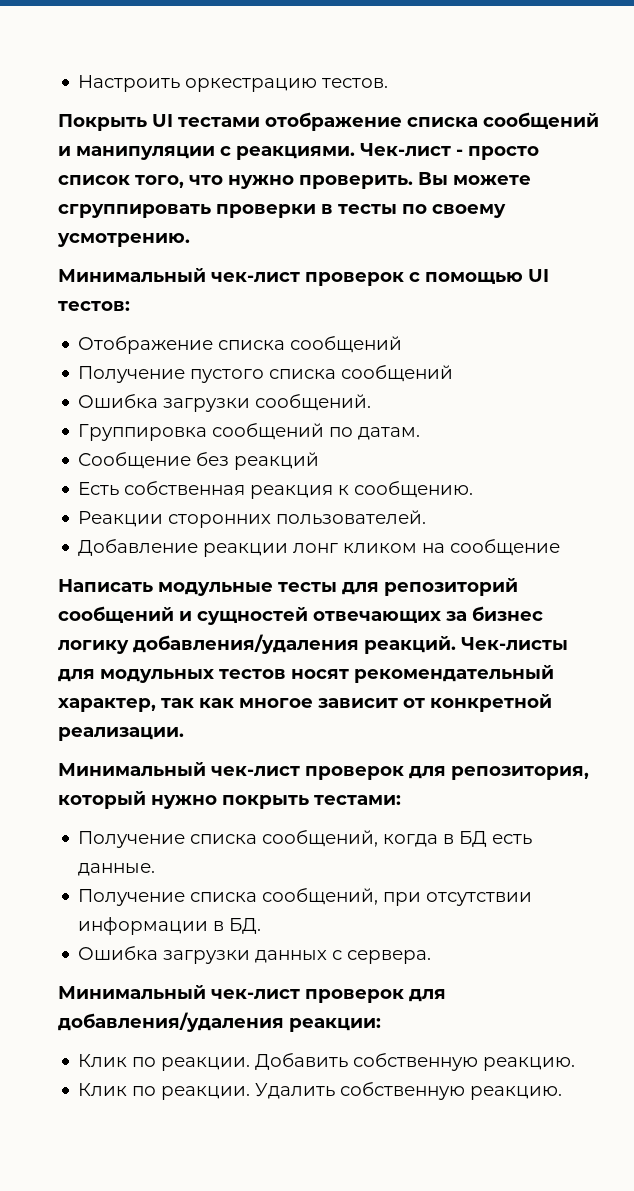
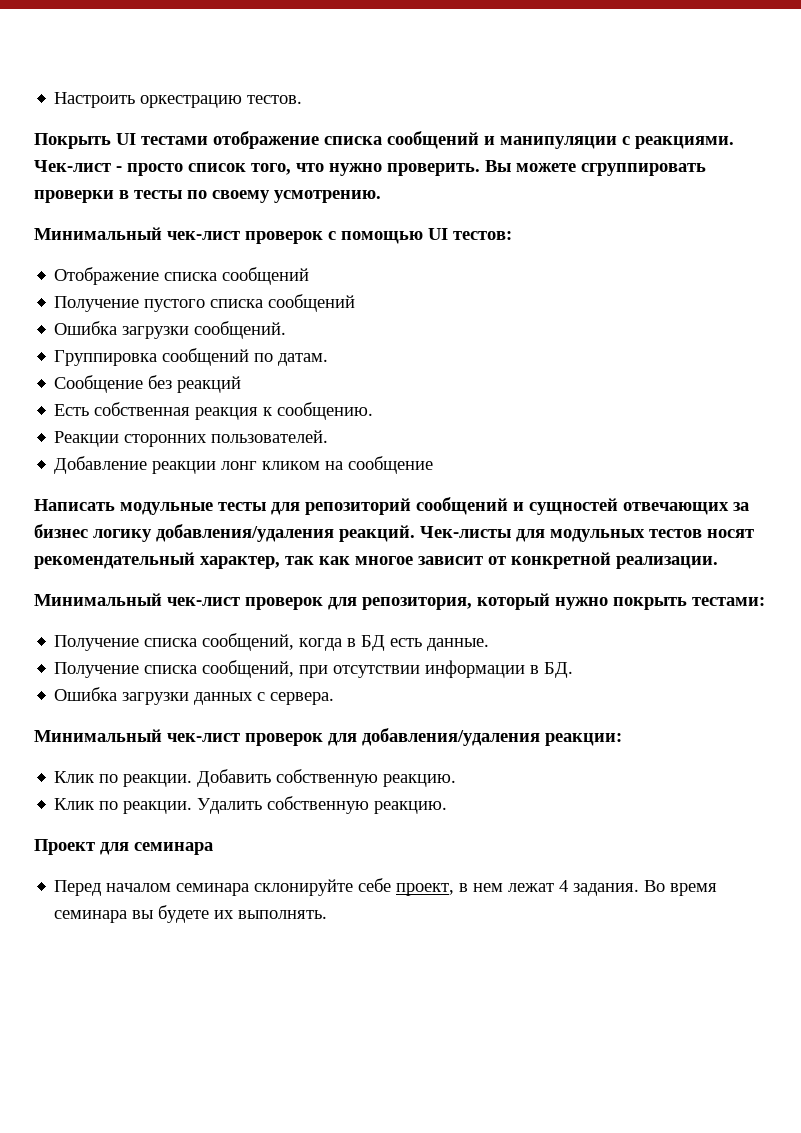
(563, 1093) none -> [34,839,213,855] [54,878,718,896] [54,905,328,923] // Проект для семинара // Перед началом семинара склонируйте себе проект, в нем лежат 4 задания. Во время семинара вы будете их выполнять.

